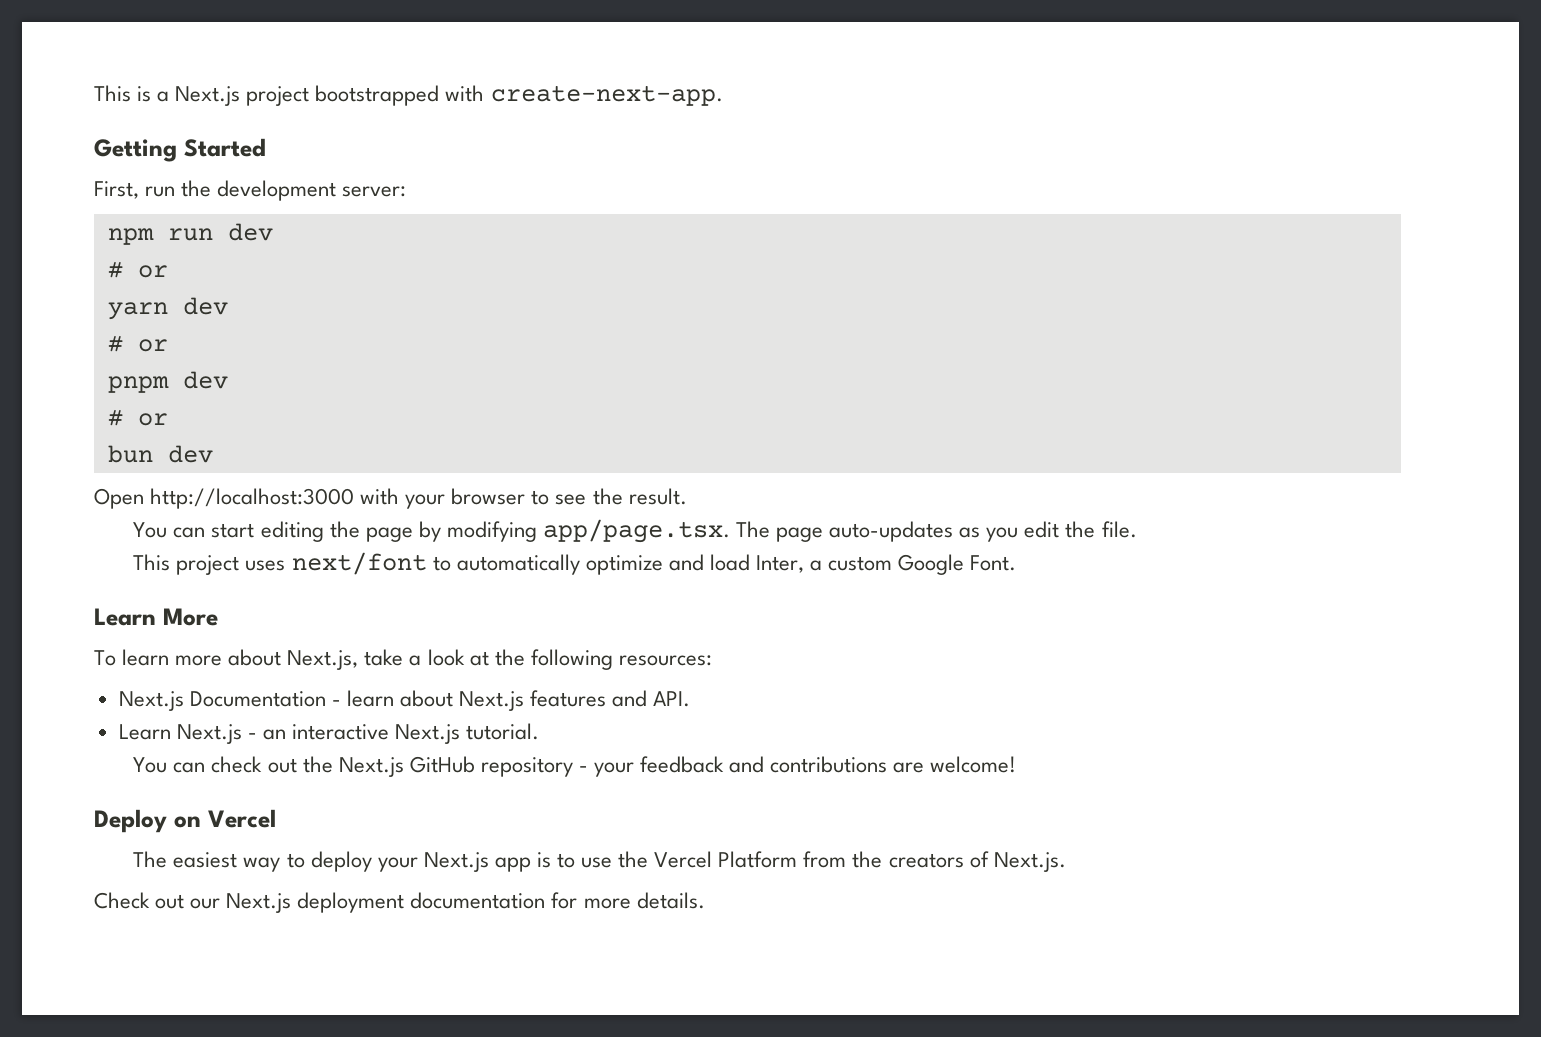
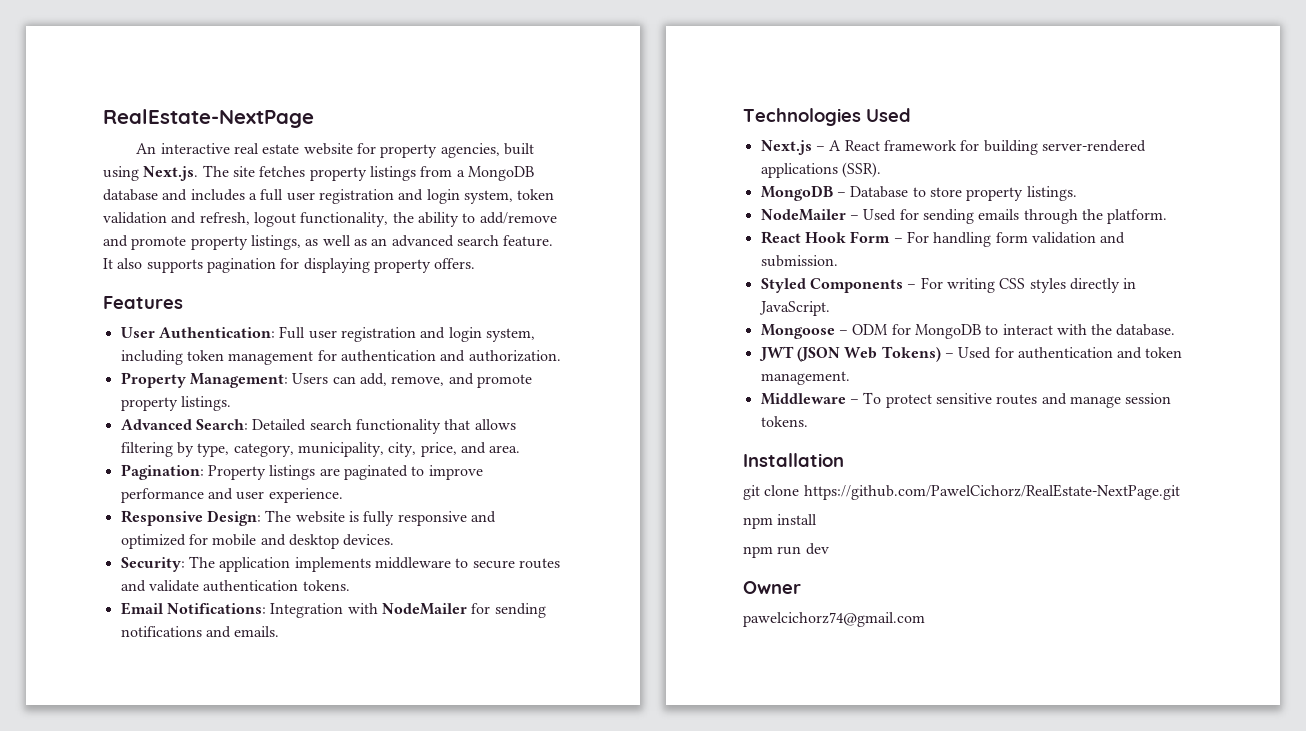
[94,85,723,106] [94,138,266,162] [94,180,407,201] [107,223,273,245] [107,261,168,278] [107,297,228,320] [107,335,168,352] [107,371,228,393] [107,409,168,426] [107,445,213,463] [94,488,687,509] [133,519,1137,543] [133,552,1017,575] [94,608,218,626] [94,649,712,670] [118,690,691,711] [118,723,540,744] [133,756,1017,777] [94,809,276,833] [133,851,1066,872] [94,892,705,913] This is a Next.js project bootstrapped with create-next-app. // Getting Started // First, run the development server: // npm run dev // # or // yarn dev // # or // pnpm dev // # or // bun dev // Open http://localhost:3000 with your browser to see the result. // You can start editing the page by modifying app/page.tsx. The page auto-updates as you edit the file. // This project uses next/font to automatically optimize and load Inter, a custom Google Font. // Learn More // To learn more about Next.js, take a look at the following resources: // Next.js Documentation - learn about Next.js features and API. // Learn Next.js - an interactive Next.js tutorial. // You can check out the Next.js GitHub repository - your feedback and contributions are welcome! // Deploy on Vercel // The easiest way to deploy your Next.js app is to use the Vercel Platform from the creators of Next.js. // Check out our Next.js deployment documentation for more details. -> [103,109,314,128] [136,143,535,158] [103,165,534,181] [103,189,555,204] [103,212,557,227] [103,235,554,250] [103,258,476,273] [103,296,183,309] [120,326,535,342] [120,350,561,365] [120,372,532,388] [120,396,231,411] [120,419,516,434] [120,442,521,457] [120,464,483,480] [120,488,343,503] [120,510,496,526] [120,534,395,549] [120,556,560,572] [120,580,350,592] [120,602,546,618] [120,626,280,638] [743,108,911,126] [760,140,1146,155] [760,162,881,178] [760,185,1077,201] [760,209,1168,224] [760,231,1126,247] [760,255,838,267] [760,277,1137,293] [758,301,830,316] [760,324,1176,339] [758,346,1183,362] [760,371,850,385] [760,392,1172,408] [760,416,808,427] [743,453,844,467] [743,484,1180,500] [743,514,818,529] [743,543,829,558] [743,581,801,594] [743,612,925,627] RealEstate-NextPage // An interactive real estate website for property agencies, built using Next.js. The site fetches property listings from a MongoDB database and includes a full user registration and login system, token validation and refresh, logout functionality, the ability to add/remove and promote property listings, as well as an advanced search feature. It also supports pagination for displaying property offers. // Features // User Authentication: Full user registration and login system, including token management for authentication and authorization. // Property Management: Users can add, remove, and promote property listings. // Advanced Search: Detailed search functionality that allows filtering by type, category, municipality, city, price, and area. // Pagination: Property listings are paginated to improve performance and user experience. // Responsive Design: The website is fully responsive and optimized for mobile and desktop devices. // Security: The application implements middleware to secure routes and validate authentication tokens. // Email Notifications: Integration with NodeMailer for sending notifications and emails. // Technologies Used // Next.js – A React framework for building server-rendered applications (SSR). // MongoDB – Database to store property listings. // NodeMailer – Used for sending emails through the platform. // React Hook Form – For handling form validation and submission. // Styled Components – For writing CSS styles directly in JavaScript. // Mongoose – ODM for MongoDB to interact with the database. // JWT (JSON Web Tokens) – Used for authentication and token management. // Middleware – To protect sensitive routes and manage session tokens. // Installation // git clone https://github.com/PawelCichorz/RealEstate-NextPage.git // npm install // npm run dev // Owner // pawelcichorz74@gmail.com

